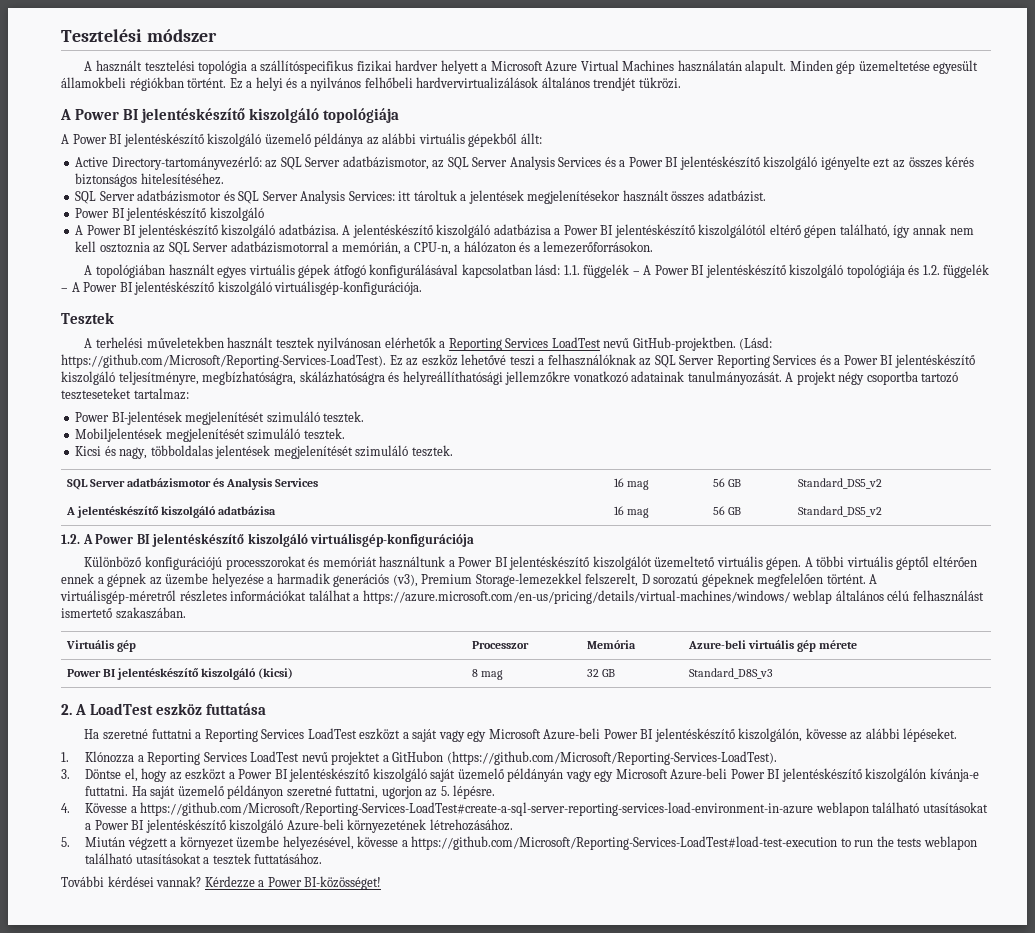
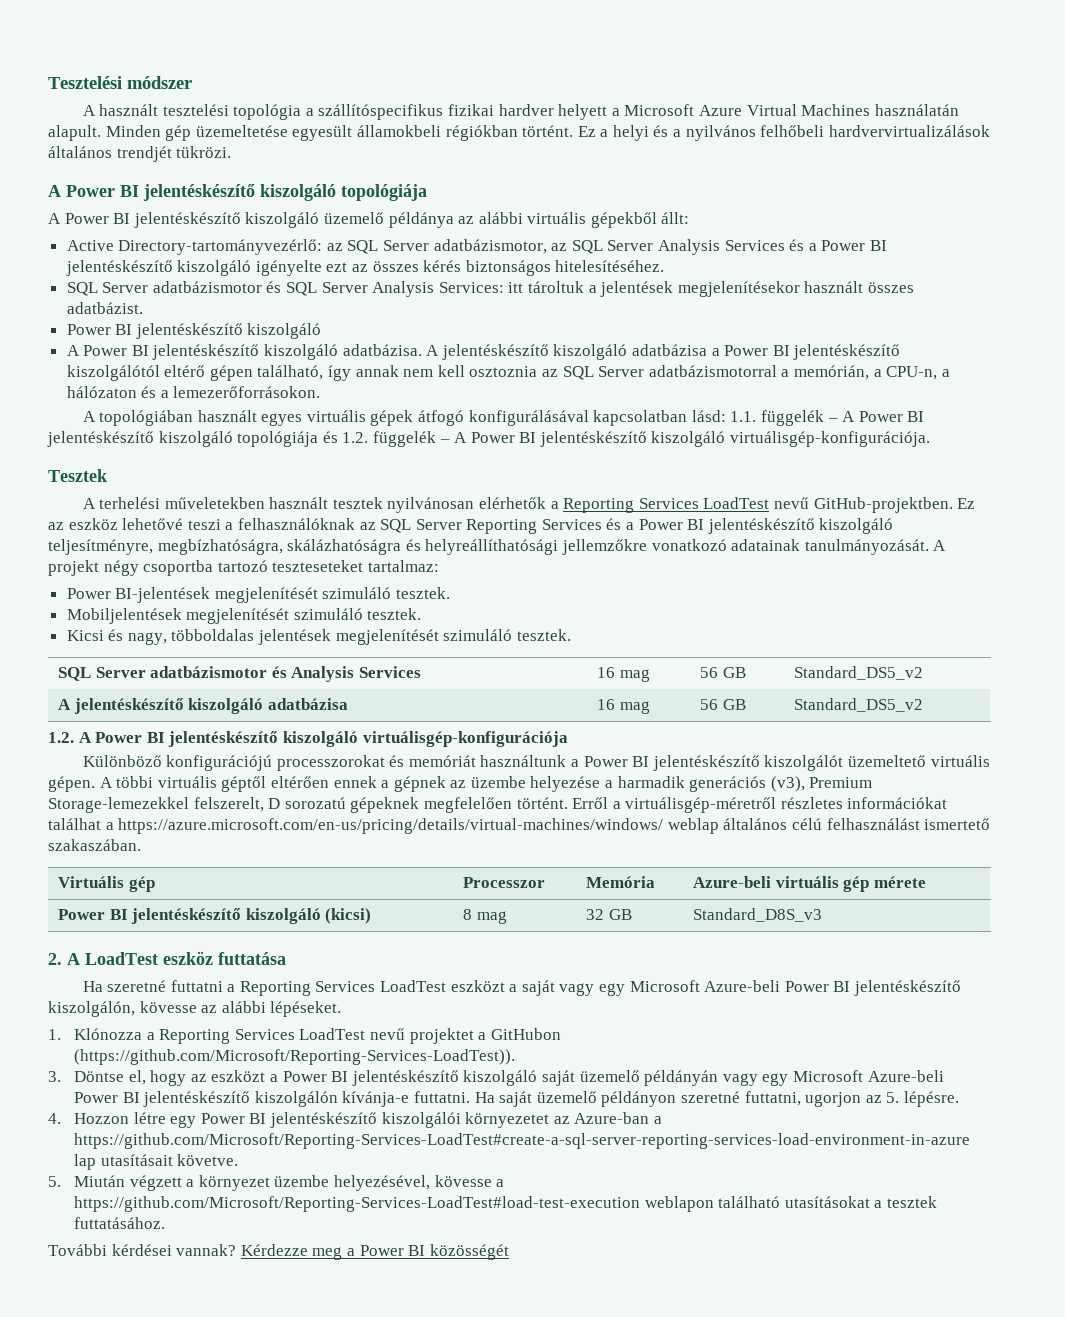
[739,337,773,350] [61,354,386,368] (Lásd: https://github.com/Microsoft/Reporting-Services-LoadTest). -> (953, 505) none
[869,574,878,584] A -> [572,797,621,809] Erről a
[446,751,777,765] (https://github.com/Microsoft/Reporting-Services-LoadTest). -> [74,1049,516,1065] (https://github.com/Microsoft/Reporting-Services-LoadTest)).
[85,802,988,816] [85,819,513,833] Kövesse a https://github.com/Microsoft/Reporting-Services-LoadTest#create-a-sql-server-reporting-services-load-environment-in-azure weblapon található utasításokat a Power BI jelentéskészítő kiszolgáló Azure-beli környezetének létrehozásához. -> [74,1112,662,1128] [74,1133,971,1149] [74,1154,239,1170] Hozzon létre egy Power BI jelentéskészítő kiszolgálói környezetet az Azure-ban a https://github.com/Microsoft/Reporting-Services-LoadTest#create-a-sql-server-reporting-services-load-environment-in-azure lap utasításait követve.
[840,836,922,847] to run the tests -> (641, 1204) none
[258,876,382,890] a Power BI-közösséget! -> [312,1244,509,1260] meg a Power BI közösségét

